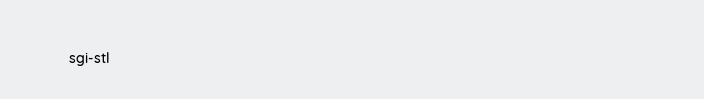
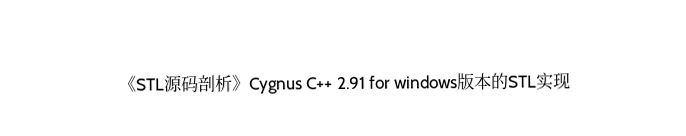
[69,52,110,66] sgi-stl -> [118,72,571,94] 《STL源码剖析》Cygnus C++ 2.91 for windows版本的STL实现

